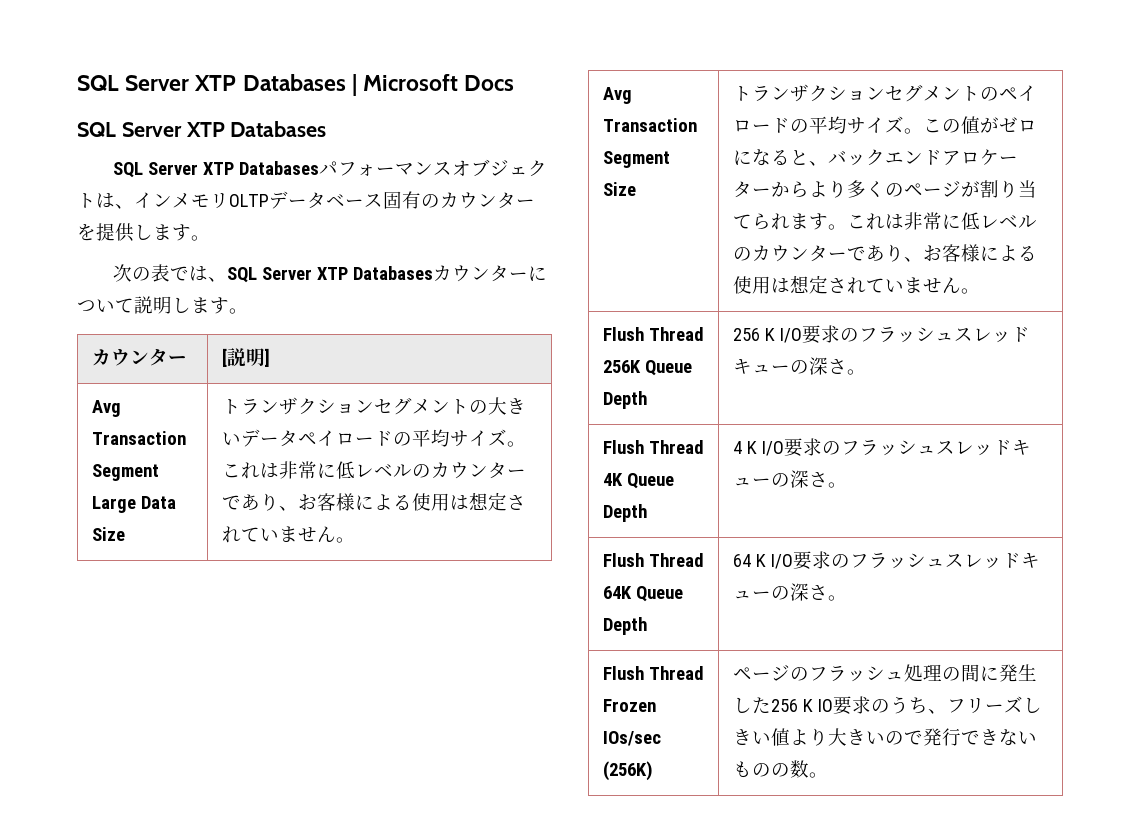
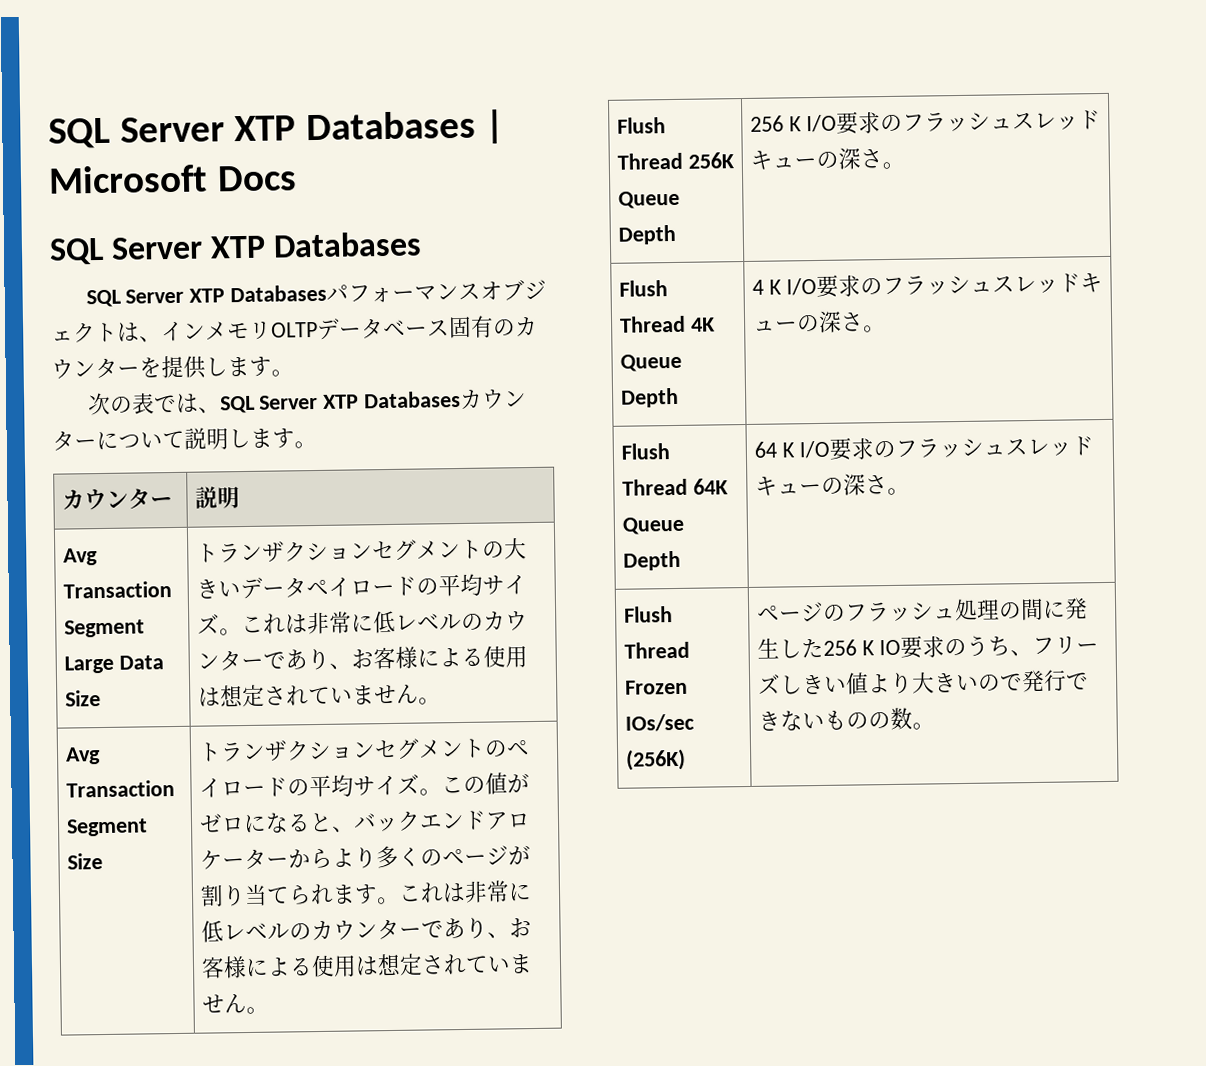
[221,348,270,367] [説明] -> [195,486,241,509] 説明

